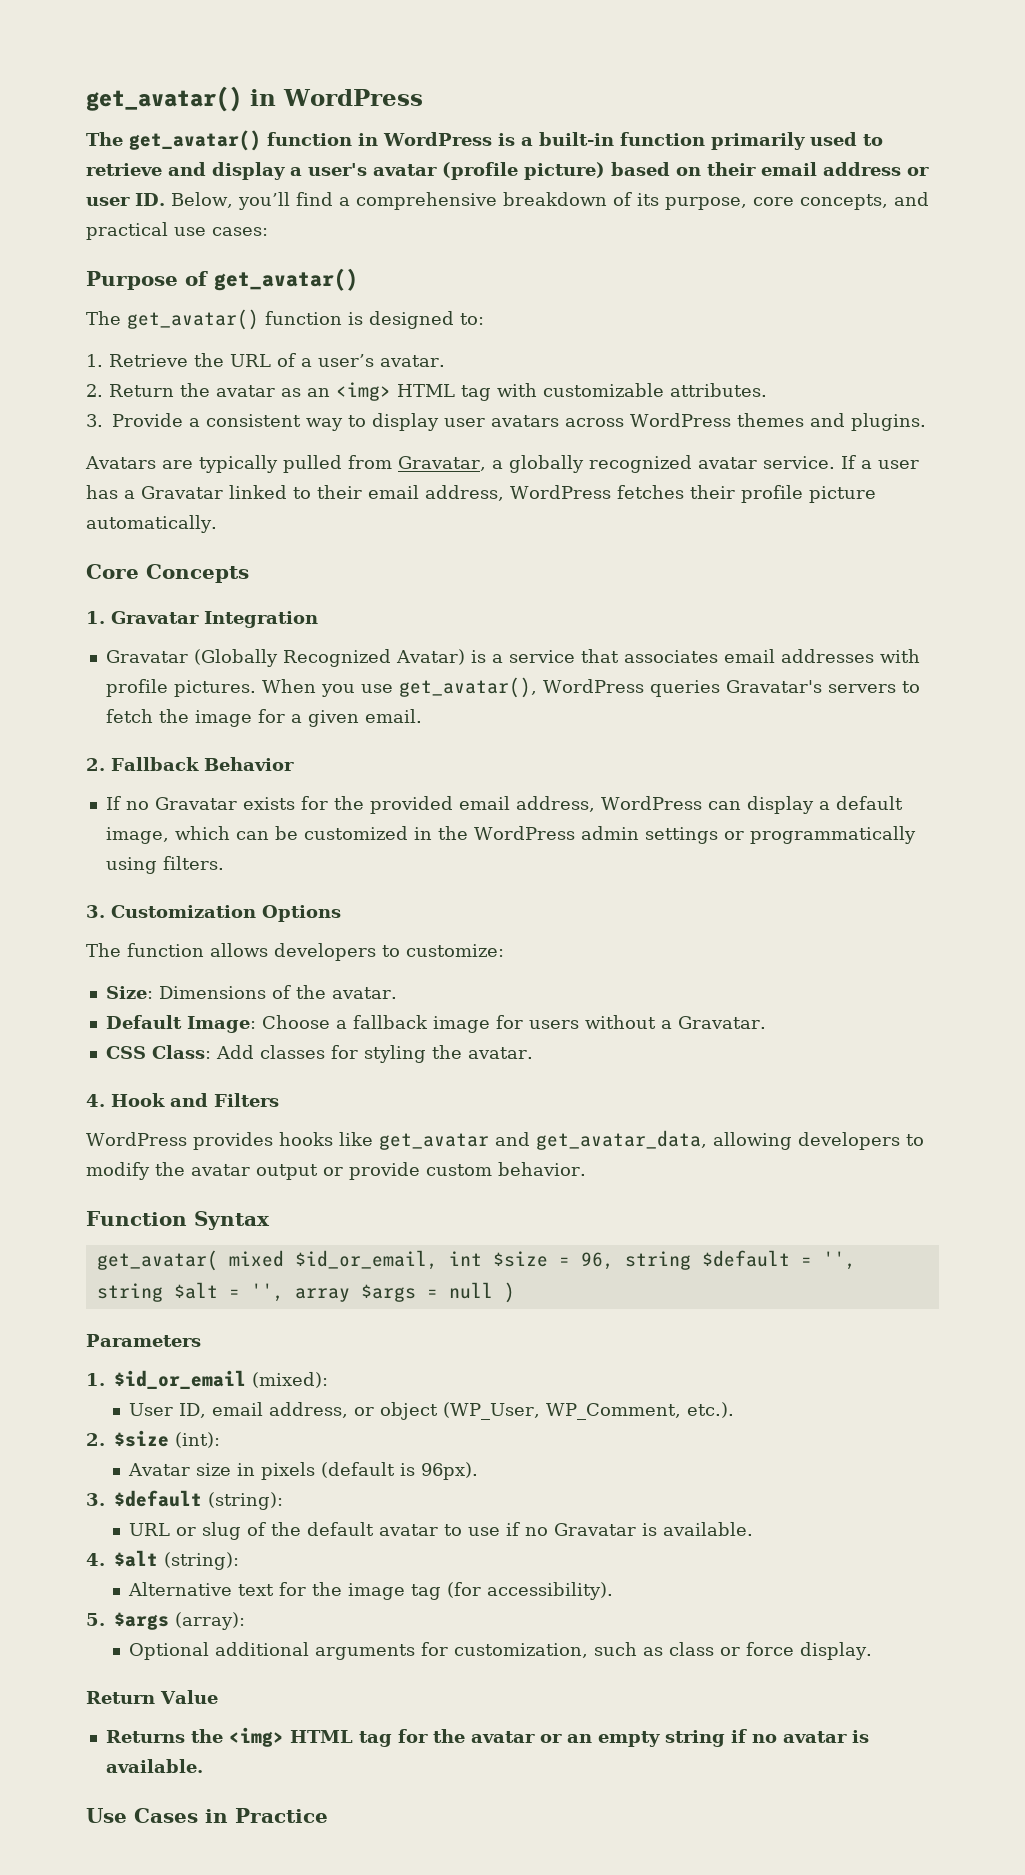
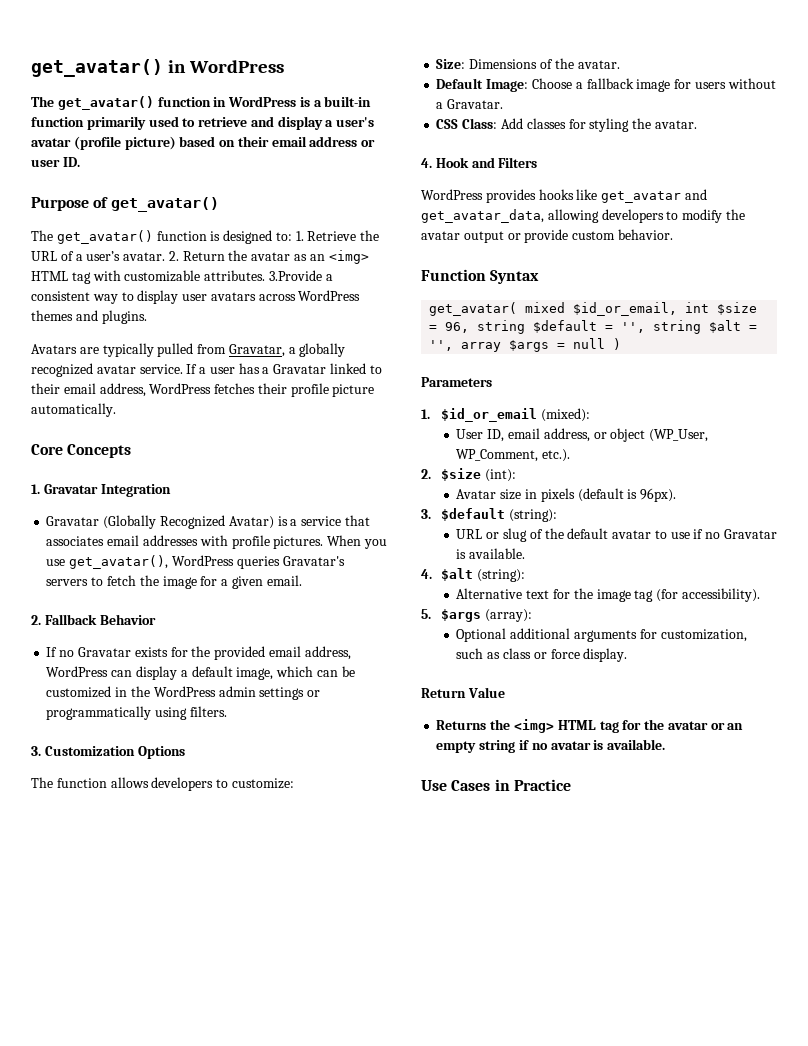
[171,192,929,210] [86,222,268,240] Below, you’ll find a comprehensive breakdown of its purpose, core concepts, and practical use cases: -> (80, 162) none
(484, 319) // -> (292, 236) none
(445, 361) // -> (166, 256) none
[86,413,183,427] // 3. Provide -> [268,270,322,281] 3.Provide

